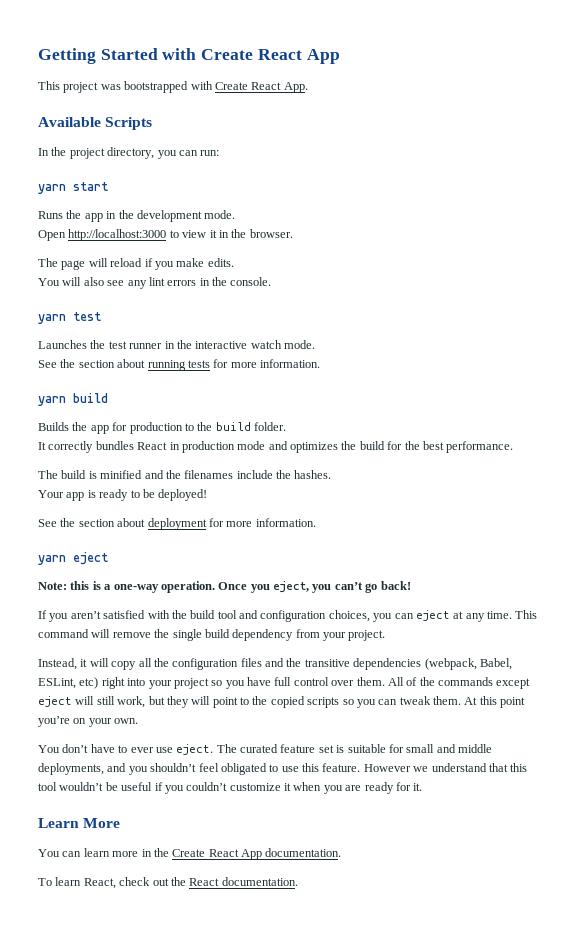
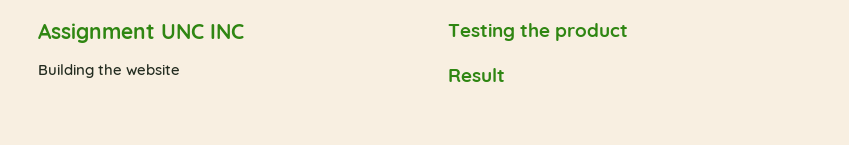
[38,48,340,64] [38,81,308,93] [38,117,153,130] [38,147,220,159] [38,182,108,194] [38,210,236,222] [38,229,293,241] [38,258,234,270] [38,277,272,289] [38,312,101,324] [38,340,315,349] [38,359,320,371] [38,393,108,406] [38,422,286,434] [38,441,514,453] [38,470,332,479] [38,489,208,501] [38,518,316,530] [38,552,108,565] [38,581,411,593] [38,610,538,622] [38,629,386,641] [38,658,512,670] [38,677,531,689] [38,696,526,708] [38,716,139,727] [38,744,492,755] [38,763,528,775] [38,782,423,794] [38,818,121,828] [38,848,342,860] [38,877,298,889] Getting Started with Create React App // This project was bootstrapped with Create React App. // Available Scripts // In the project directory, you can run: // yarn start // Runs the app in the development mode. // Open http://localhost:3000 to view it in the browser. // The page will reload if you make edits. // You will also see any lint errors in the console. // yarn test // Launches the test runner in the interactive watch mode. // See the section about running tests for more information. // yarn build // Builds the app for production to the build folder. // It correctly bundles React in production mode and optimizes the build for the best performance. // The build is minified and the filenames include the hashes. // Your app is ready to be deployed! // See the section about deployment for more information. // yarn eject // Note: this is a one-way operation. Once you eject, you can’t go back! // If you aren’t satisfied with the build tool and configuration choices, you can eject at any time. This command will remove the single build dependency from your project. // Instead, it will copy all the configuration files and the transitive dependencies (webpack, Babel, ESLint, etc) right into your project so you have full control over them. All of the commands except eject will still work, but they will point to the copied scripts so you can tweak them. At this point you’re on your own. // You don’t have to ever use eject. The curated feature set is suitable for small and middle deployments, and you shouldn’t feel obligated to use this feature. However we understand that this tool wouldn’t be useful if you couldn’t customize it when you are ready for it. // Learn More // You can learn more in the Create React App documentation. // To learn React, check out the React documentation. -> [38,23,244,43] [38,64,181,78] [448,23,629,41] [448,68,505,82] Assignment UNC INC // Building the website // Testing the product // Result

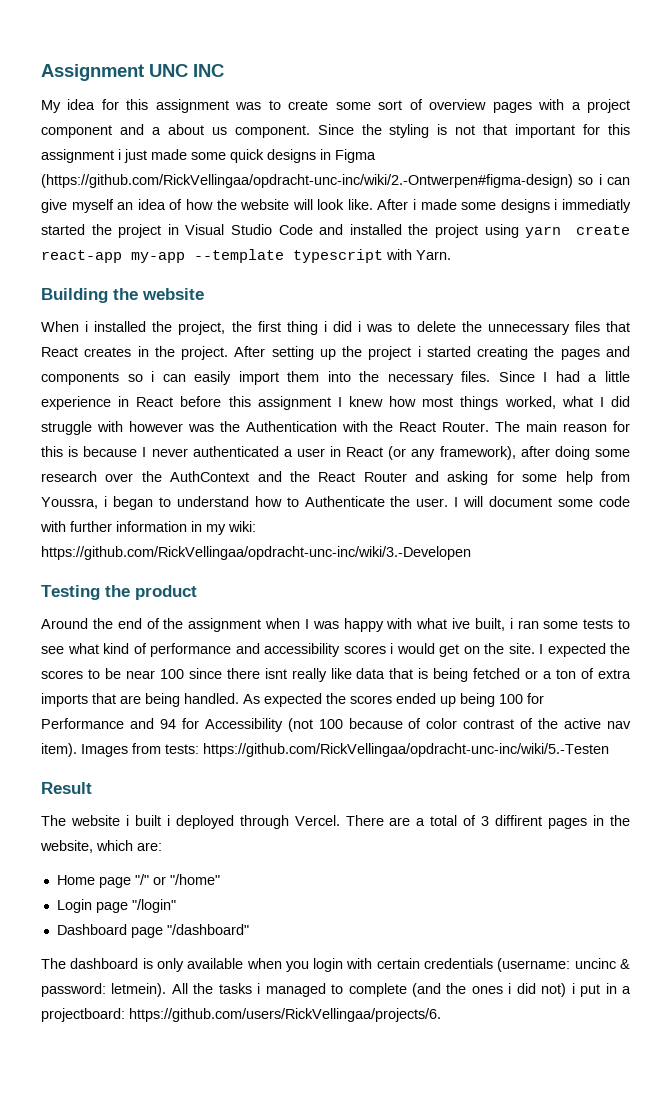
[38,64,181,78] [448,23,629,41] [448,68,505,82] Building the website // Testing the product // Result -> [41,99,630,113] [41,124,631,138] [41,149,376,163] [41,174,631,188] [41,199,631,213] [41,224,631,238] [41,249,451,263] [41,288,204,303] [41,321,631,335] [41,346,630,360] [41,371,631,385] [41,396,630,410] [41,421,630,435] [41,446,630,460] [41,471,630,485] [41,496,631,510] [40,521,256,535] [41,546,471,560] [41,585,197,600] [41,618,630,632] [41,643,630,657] [41,668,632,682] [41,693,544,707] [41,718,632,732] [41,743,609,757] [41,782,92,794] [41,815,630,829] [40,840,162,853] [56,874,220,888] [56,899,176,913] [56,924,249,938] [41,958,630,972] [41,983,632,997] [41,1008,441,1022] My idea for this assignment was to create some sort of overview pages with a project component and a about us component. Since the styling is not that important for this assignment i just made some quick designs in Figma (https://github.com/RickVellingaa/opdracht-unc-inc/wiki/2.-Ontwerpen#figma-design) so i can give myself an idea of how the website will look like. After i made some designs i immediatly started the project in Visual Studio Code and installed the project using yarn create react-app my-app --template typescript with Yarn. // Building the website // When i installed the project, the first thing i did i was to delete the unnecessary files that React creates in the project. After setting up the project i started creating the pages and components so i can easily import them into the necessary files. Since I had a little experience in React before this assignment I knew how most things worked, what I did struggle with however was the Authentication with the React Router. The main reason for this is because I never authenticated a user in React (or any framework), after doing some research over the AuthContext and the React Router and asking for some help from Youssra, i began to understand how to Authenticate the user. I will document some code with further information in my wiki: https://github.com/RickVellingaa/opdracht-unc-inc/wiki/3.-Developen // Testing the product // Around the end of the assignment when I was happy with what ive built, i ran some tests to see what kind of performance and accessibility scores i would get on the site. I expected the scores to be near 100 since there isnt really like data that is being fetched or a ton of extra imports that are being handled. As expected the scores ended up being 100 for Performance and 94 for Accessibility (not 100 because of color contrast of the active nav item). Images from tests: https://github.com/RickVellingaa/opdracht-unc-inc/wiki/5.-Testen // Result // The website i built i deployed through Vercel. There are a total of 3 diffirent pages in the website, which are: // Home page "/" or "/home" // Login page "/login" // Dashboard page "/dashboard" // The dashboard is only available when you login with certain credentials (username: uncinc & password: letmein). All the tasks i managed to complete (and the ones i did not) i put in a projectboard: https://github.com/users/RickVellingaa/projects/6.

